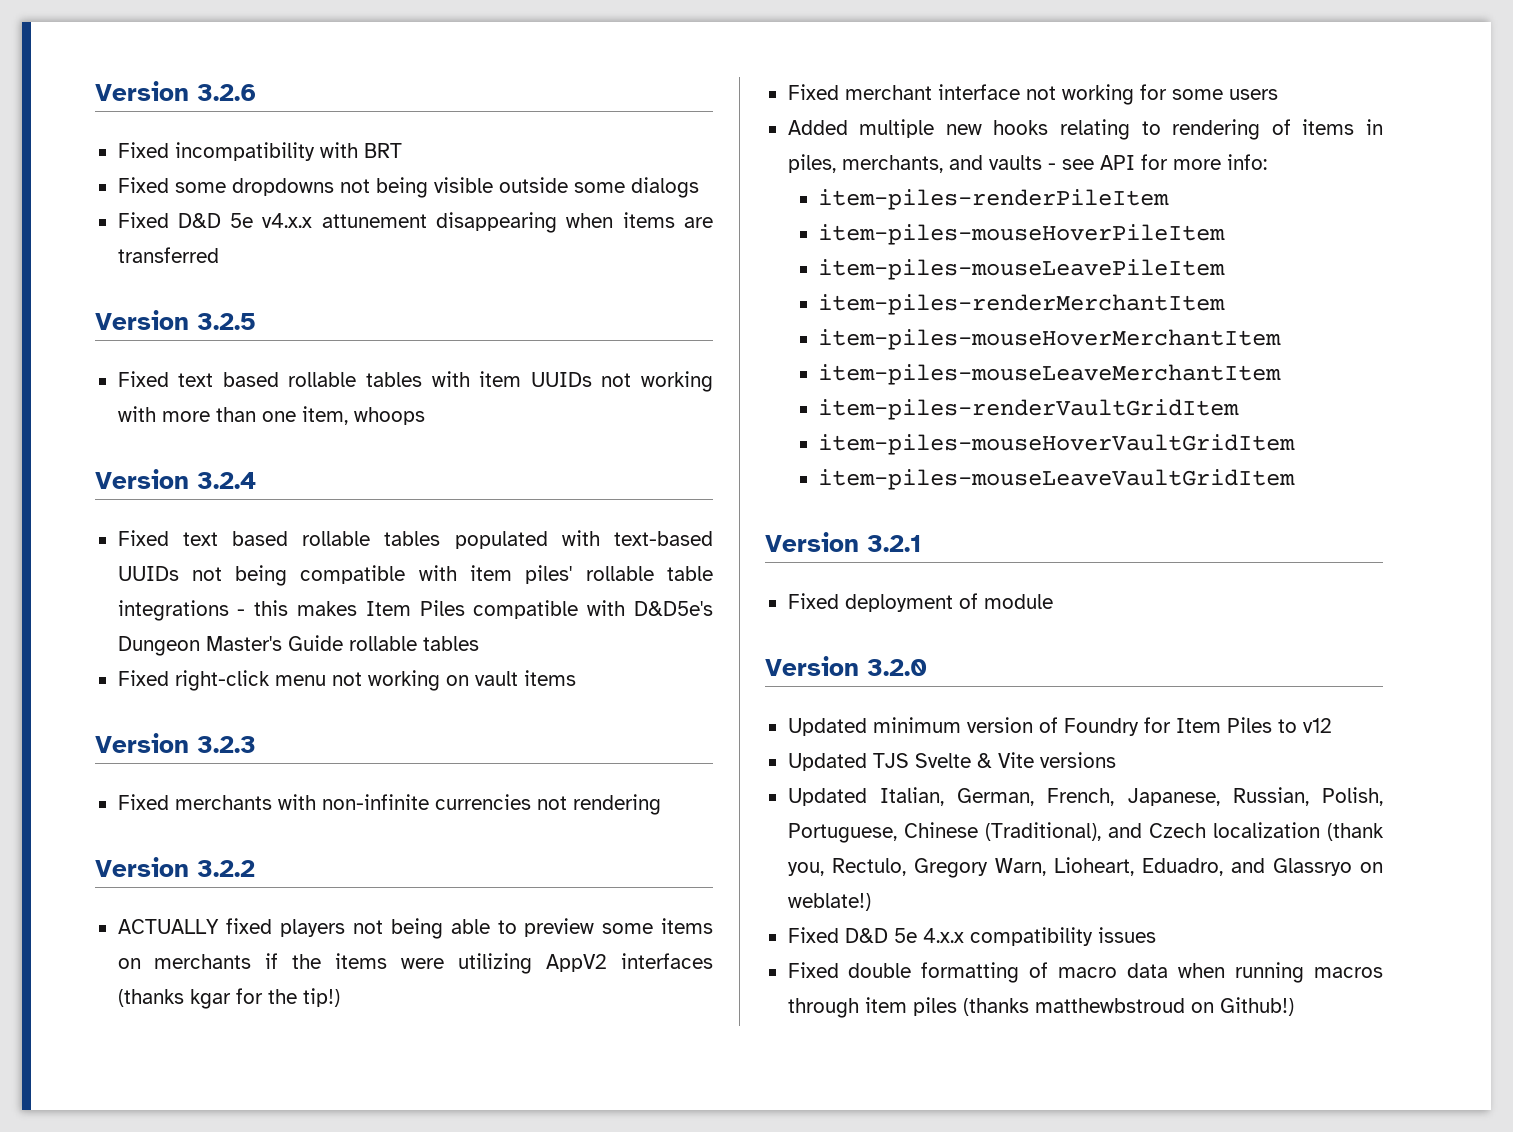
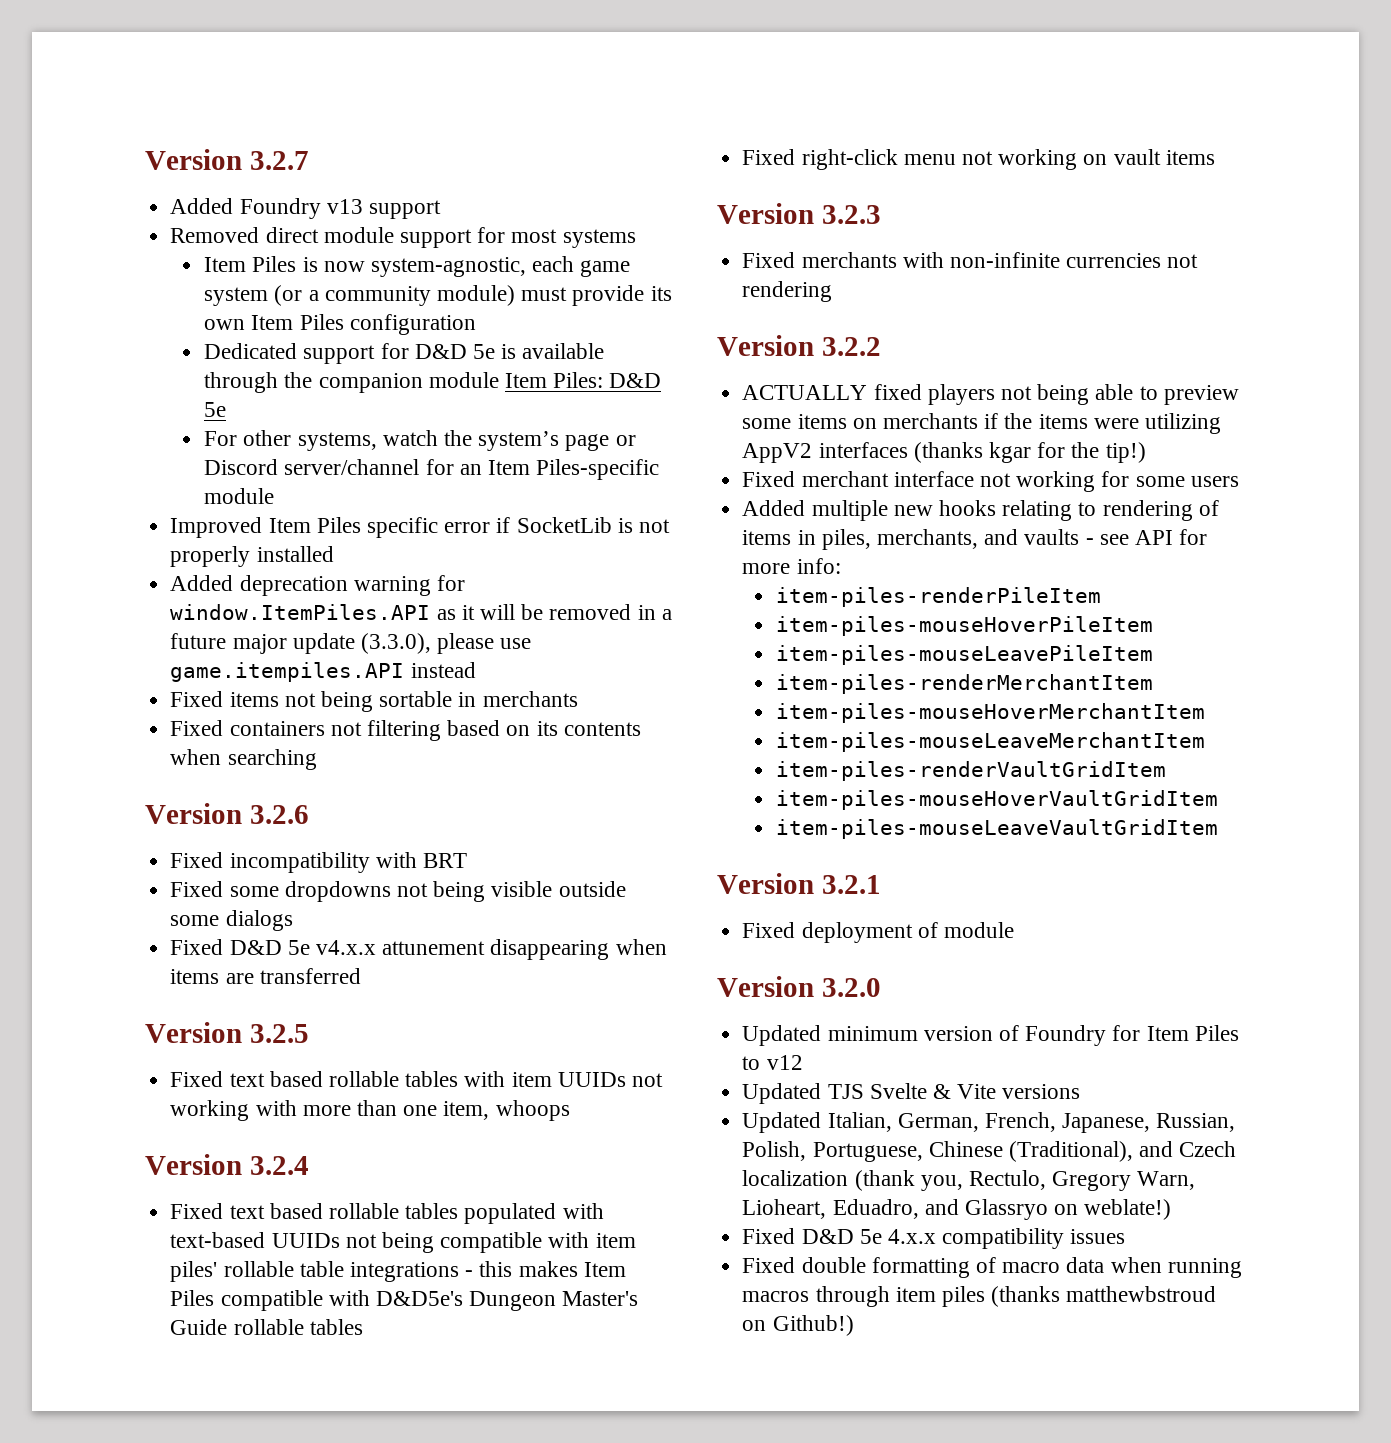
[95,81,189,101] Version -> [145,149,309,170] [170,198,441,219] [170,227,636,248] [204,256,631,277] [204,285,672,306] [204,314,476,335] [204,343,605,364] [204,372,662,393] [204,402,227,417] [204,430,636,451] [204,459,660,480] [204,488,275,504] [170,517,670,538] [170,546,334,567] [170,575,465,596] [170,604,672,620] [170,633,532,654] [170,662,476,682] [170,691,578,712] [170,720,641,741] [170,749,317,770] [145,803,242,824] Version 3.2.7 // Added Foundry v13 support // Removed direct module support for most systems // Item Piles is now system-agnostic, each game system (or a community module) must provide its own Item Piles configuration // Dedicated support for D&D 5e is available through the companion module Item Piles: D&D 5e // For other systems, watch the system’s page or Discord server/channel for an Item Piles-specific module // Improved Item Piles specific error if SocketLib is not properly installed // Added deprecation warning for window.ItemPiles.API as it will be removed in a future major update (3.3.0), please use game.itempiles.API instead // Fixed items not being sortable in merchants // Fixed containers not filtering based on its contents when searching // Version

